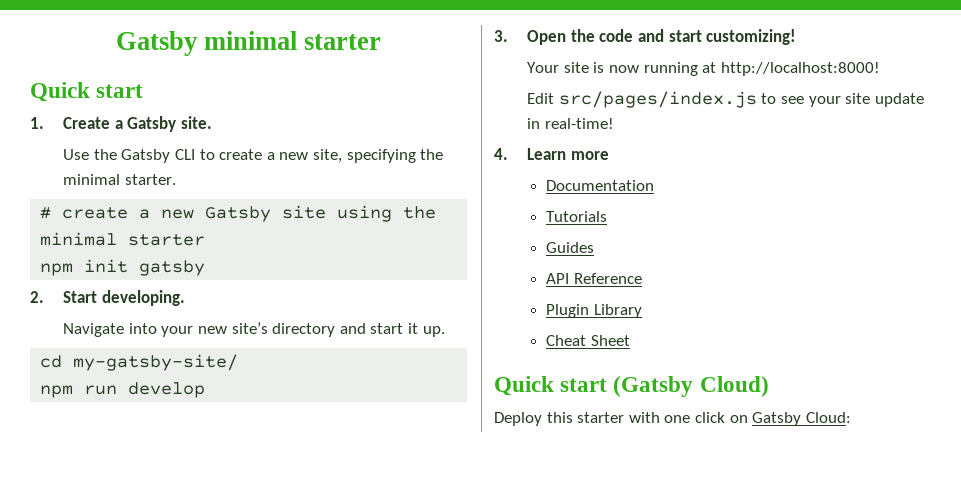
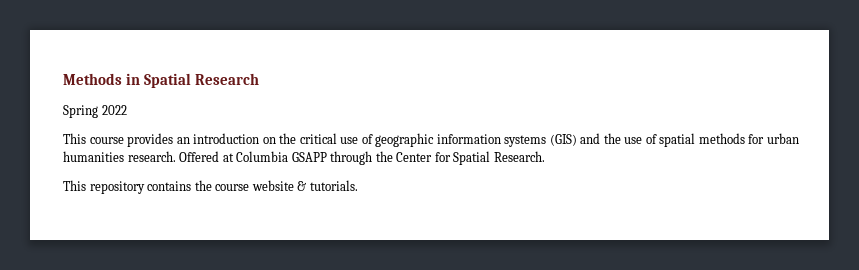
[115,31,382,56] [30,82,144,102] [30,116,213,132] [63,149,444,163] [63,174,176,185] [40,205,437,222] [40,232,206,246] [40,259,206,276] [30,290,185,306] [63,322,445,337] [40,354,239,371] [40,382,206,398] [494,29,797,45] [527,62,880,76] [527,91,924,108] [527,118,614,129] [494,148,609,160] [545,180,654,191] [545,211,607,222] [545,242,594,253] [545,273,642,284] [545,304,642,318] [545,335,630,346] [494,376,769,397] [494,412,851,426] Gatsby minimal starter // Quick start // 1. Create a Gatsby site. // Use the Gatsby CLI to create a new site, specifying the minimal starter. // # create a new Gatsby site using the minimal starter // npm init gatsby // 2. Start developing. // Navigate into your new site’s directory and start it up. // cd my-gatsby-site/ // npm run develop // 3. Open the code and start customizing! // Your site is now running at http://localhost:8000! // Edit src/pages/index.js to see your site update in real-time! // 4. Learn more // Documentation // Tutorials // Guides // API Reference // Plugin Library // Cheat Sheet // Quick start (Gatsby Cloud) // Deploy this starter with one click on Gatsby Cloud: -> [63,73,260,88] [63,105,127,118] [63,133,799,147] [63,151,545,165] [63,180,358,194] Methods in Spatial Research // Spring 2022 // This course provides an introduction on the critical use of geographic information systems (GIS) and the use of spatial methods for urban humanities research. Offered at Columbia GSAPP through the Center for Spatial Research. // This repository contains the course website & tutorials.

